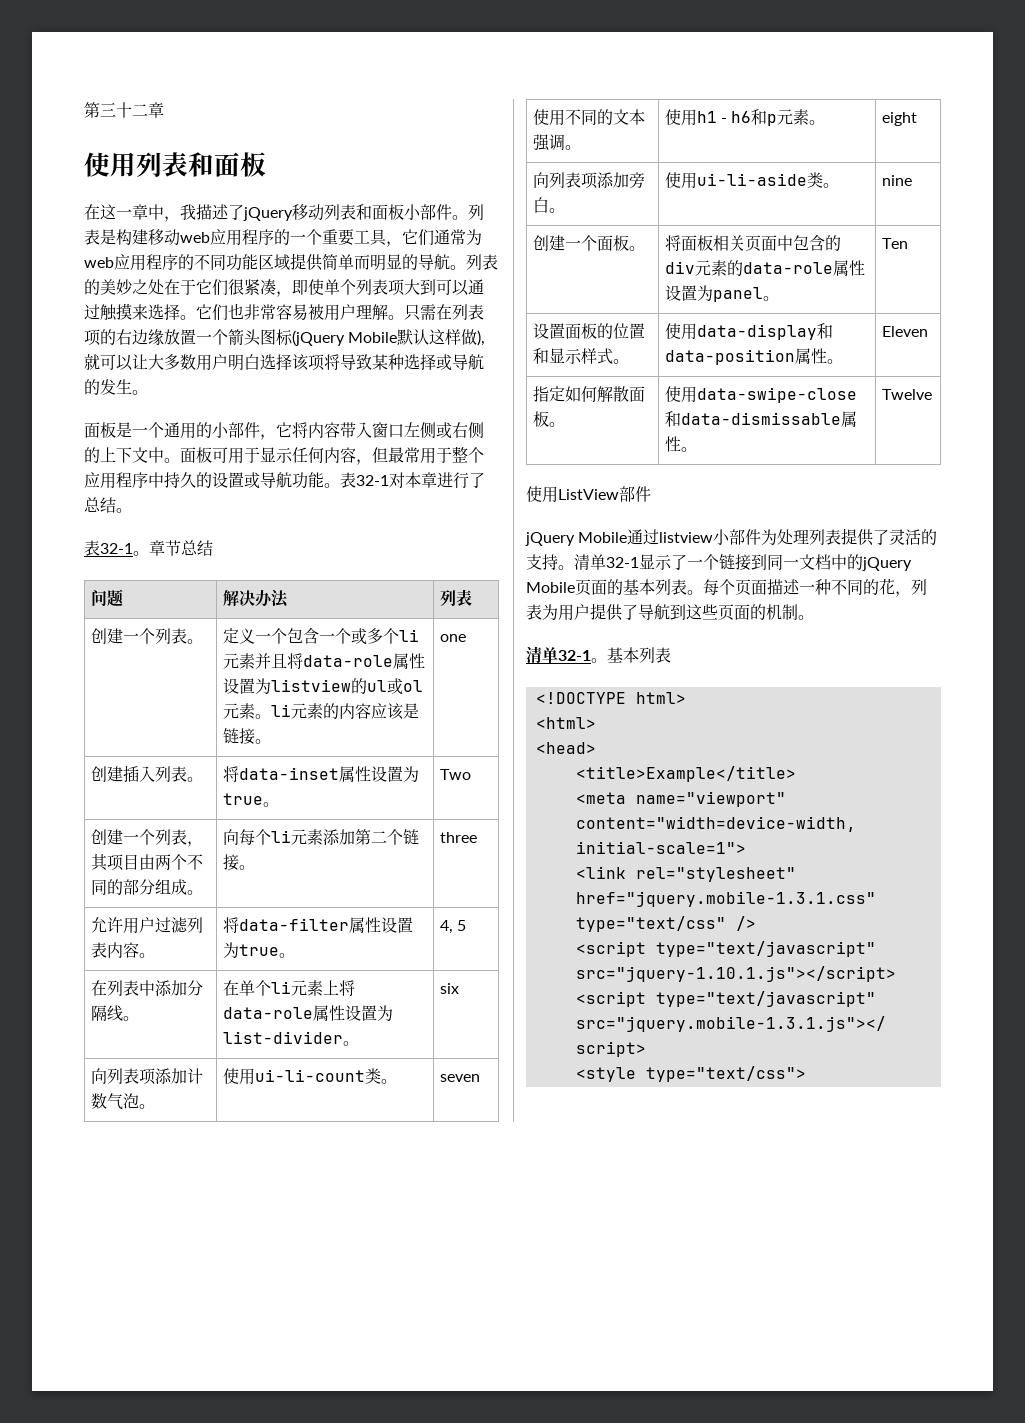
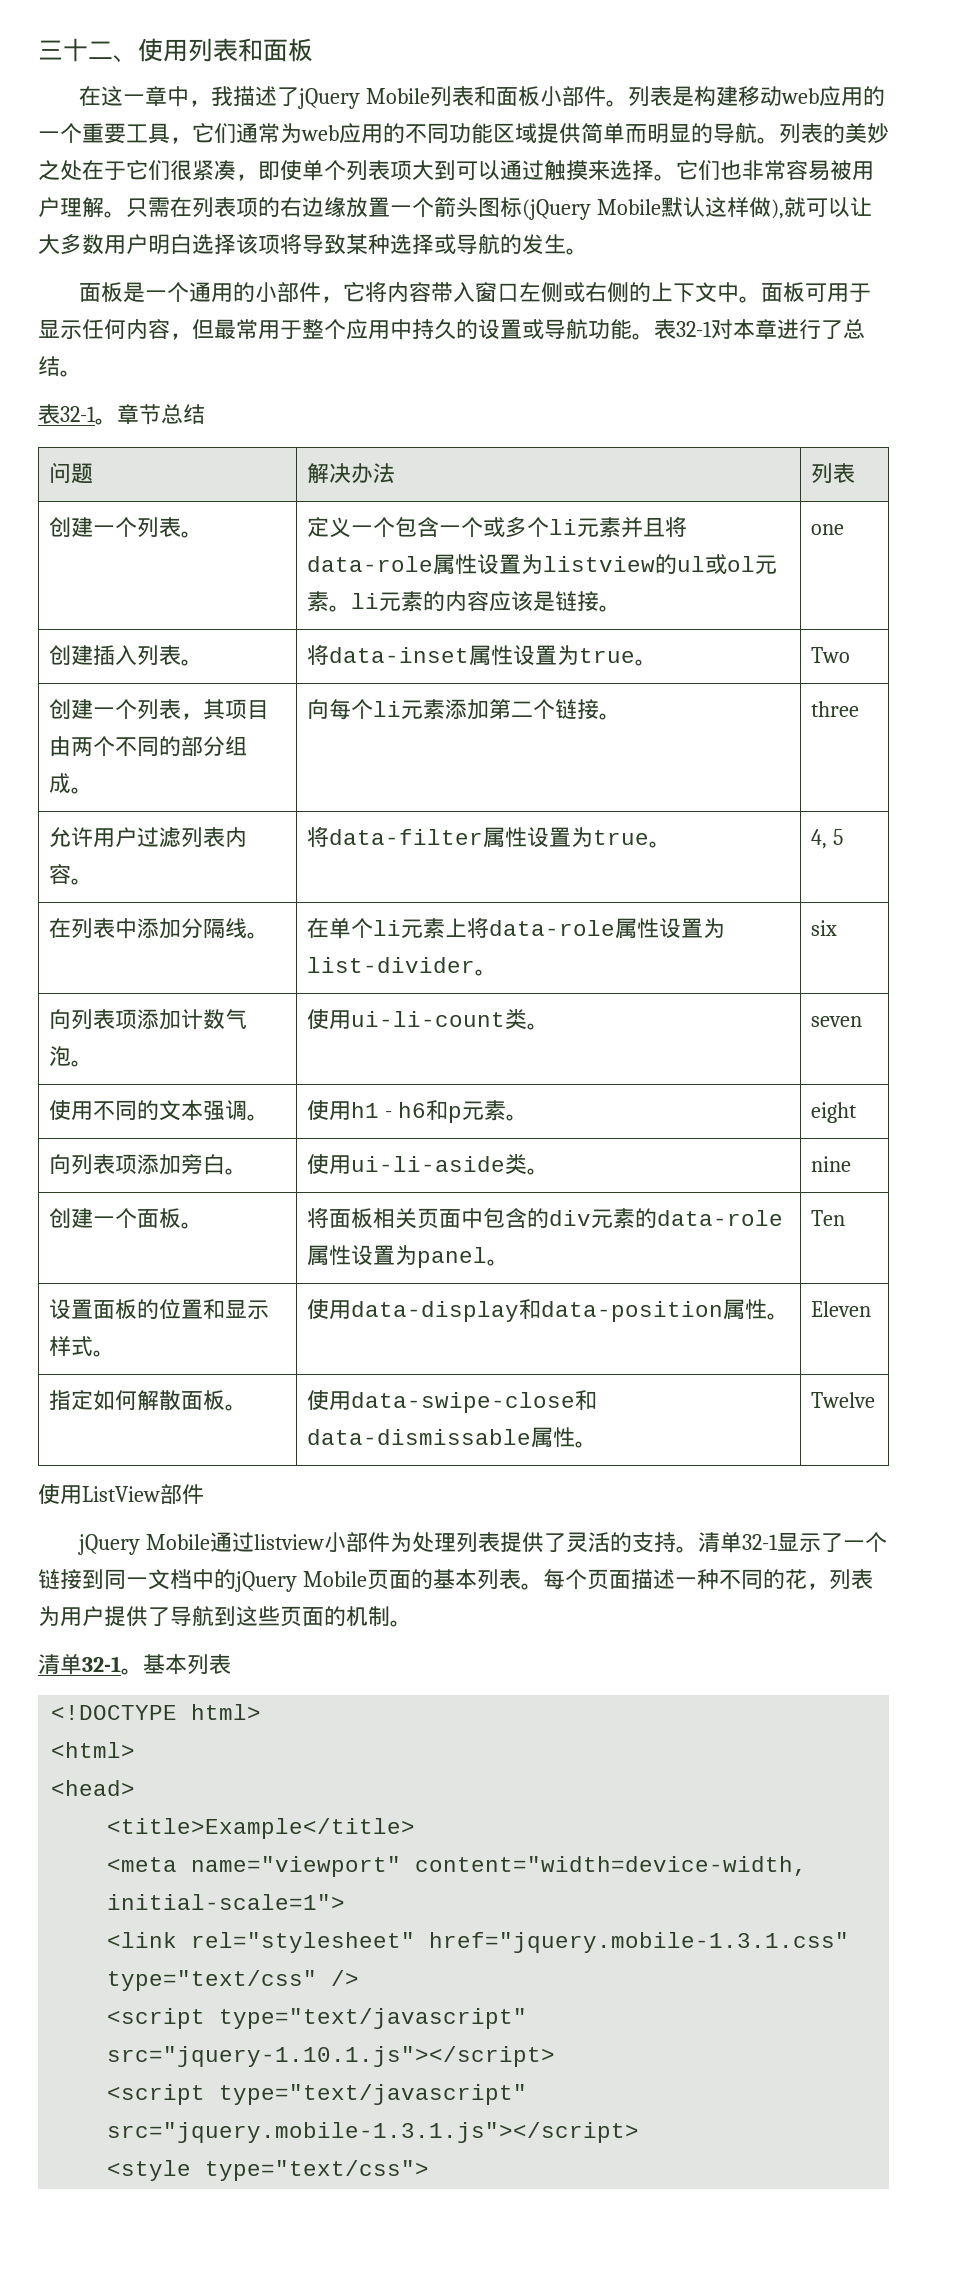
[84,102,164,118] 第三十二章 // -> [38,38,138,62] 三十二、
[292,204,324,221] 移动 -> [365,88,430,104] Mobile
[242,229,274,245] 程序 -> (863, 96) none
[146,254,178,270] 程序 -> (383, 133) none
[116,472,148,488] 程序 -> (390, 329) none

